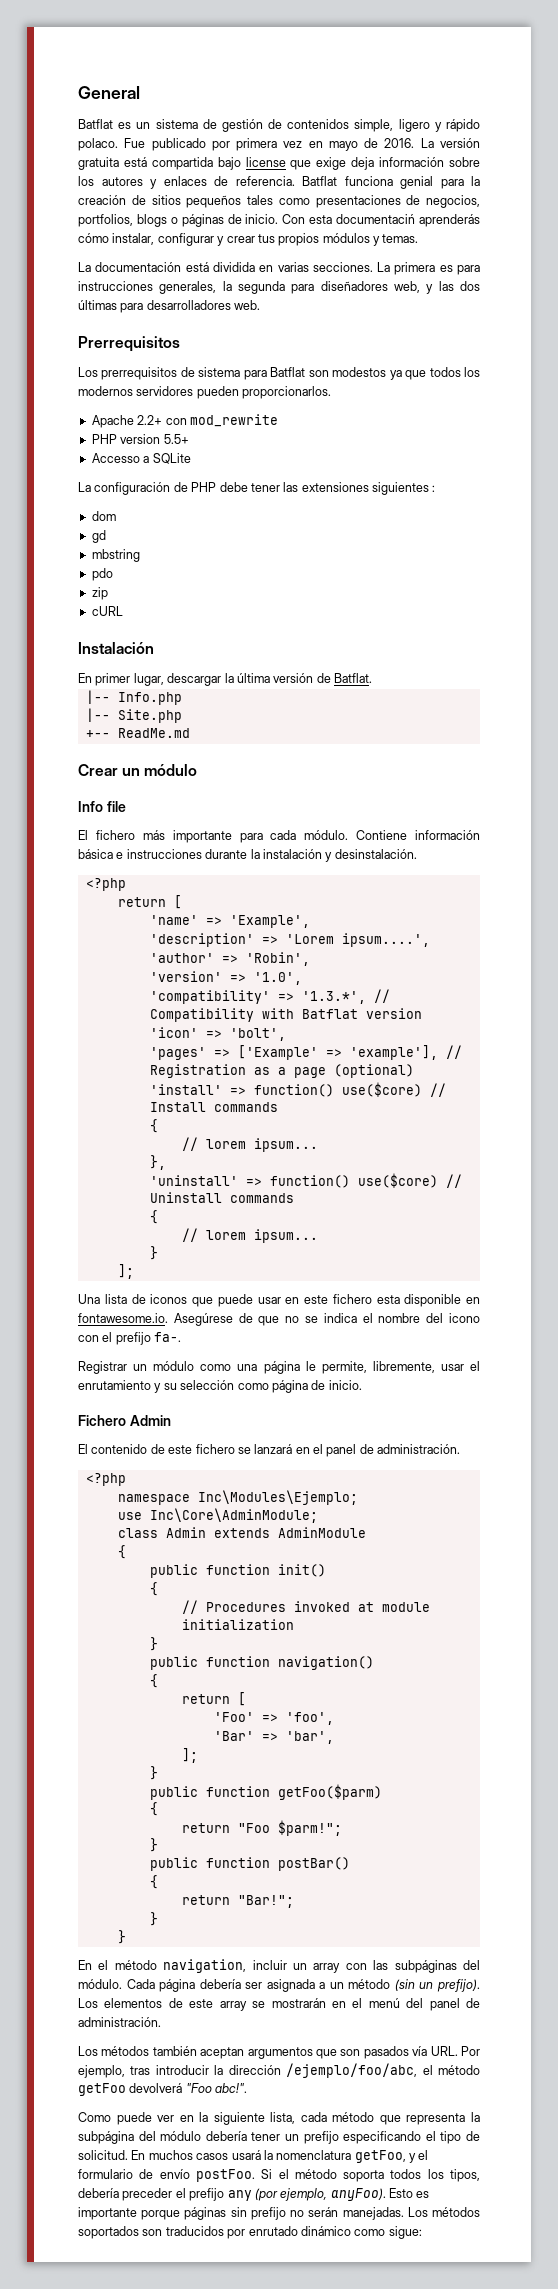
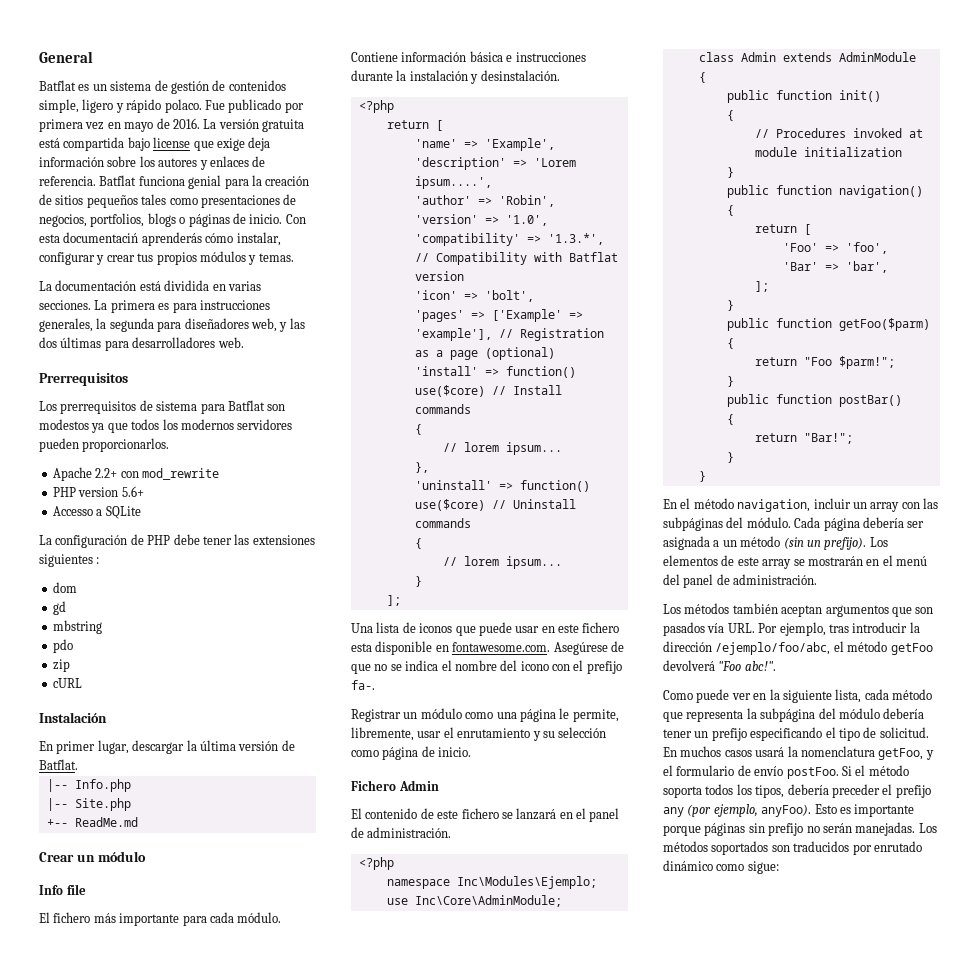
[163,434,189,444] 5.5+ -> [121,486,144,497] 5.6+
[78,1313,168,1323] fontawesome.io. -> [452,642,551,652] fontawesome.com.

